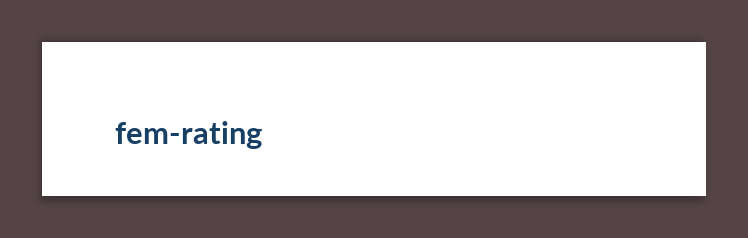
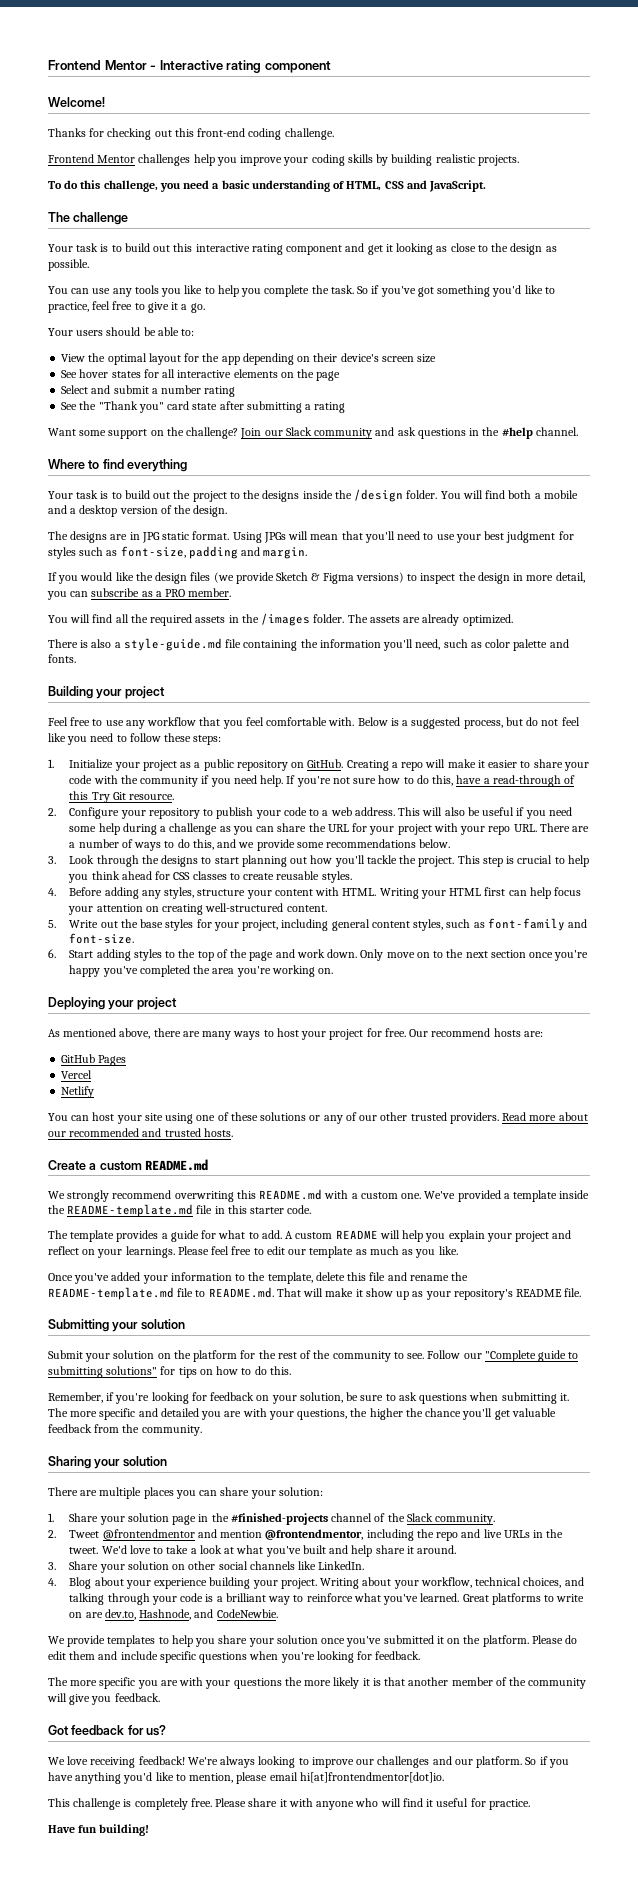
[115,121,262,149] fem-rating -> [48,60,331,73] [48,97,105,107] [48,128,334,140] [48,154,519,166] [48,180,487,192] [48,212,129,225] [48,243,557,255] [48,259,89,271] [48,285,555,297] [48,301,205,313] [48,327,195,336] [61,353,437,365] [61,369,341,381] [61,385,236,397] [61,401,346,413] [48,427,578,439] [48,459,188,472] [48,489,578,502] [48,505,228,517] [48,531,574,543] [48,546,308,559] [48,572,585,584] [47,588,232,600] [48,613,513,626] [48,638,569,651] [48,654,76,663] [48,686,165,699] [48,717,580,729] [48,733,222,745] [48,759,589,771] [69,775,576,787] [69,791,175,803] [48,807,572,819] [69,823,590,835] [69,839,451,851] [48,855,589,867] [68,871,352,883] [48,887,582,899] [68,903,327,915] [48,918,588,931] [69,933,135,944] [48,949,589,961] [69,965,334,977] [48,997,177,1010] [48,1028,543,1040] [61,1054,127,1066] [61,1070,93,1079] [61,1086,95,1098] [48,1112,588,1124] [48,1128,233,1137] [48,1159,209,1171] [48,1189,590,1202] [48,1204,312,1217] [48,1230,572,1242] [48,1246,458,1258] [48,1272,469,1284] [48,1287,582,1300] [48,1319,185,1332] [48,1350,579,1362] [48,1366,291,1378] [48,1392,569,1404] [48,1408,556,1420] [48,1424,202,1436] [48,1456,167,1469] [48,1487,323,1499] [48,1513,496,1525] [48,1529,564,1541] [69,1545,457,1557] [48,1561,365,1573] [48,1577,584,1589] [69,1593,585,1605] [69,1609,278,1620] [48,1635,578,1647] [48,1651,421,1663] [48,1677,587,1689] [47,1693,160,1705] [48,1725,167,1736] [48,1756,569,1768] [48,1772,444,1784] [48,1798,530,1810] [48,1824,150,1836] Frontend Mentor - Interactive rating component // Welcome! // Thanks for checking out this front-end coding challenge. // Frontend Mentor challenges help you improve your coding skills by building realistic projects. // To do this challenge, you need a basic understanding of HTML, CSS and JavaScript. // The challenge // Your task is to build out this interactive rating component and get it looking as close to the design as possible. // You can use any tools you like to help you complete the task. So if you've got something you'd like to practice, feel free to give it a go. // Your users should be able to: // View the optimal layout for the app depending on their device's screen size // See hover states for all interactive elements on the page // Select and submit a number rating // See the "Thank you" card state after submitting a rating // Want some support on the challenge? Join our Slack community and ask questions in the #help channel. // Where to find everything // Your task is to build out the project to the designs inside the /design folder. You will find both a mobile and a desktop version of the design. // The designs are in JPG static format. Using JPGs will mean that you'll need to use your best judgment for styles such as font-size, padding and margin. // If you would like the design files (we provide Sketch & Figma versions) to inspect the design in more detail, you can subscribe as a PRO member. // You will find all the required assets in the /images folder. The assets are already optimized. // There is also a style-guide.md file containing the information you'll need, such as color palette and fonts. // Building your project // Feel free to use any workflow that you feel comfortable with. Below is a suggested process, but do not feel like you need to follow these steps: // 1. Initialize your project as a public repository on GitHub. Creating a repo will make it easier to share your code with the community if you need help. If you're not sure how to do this, have a read-through of this Try Git resource. // 2. Configure your repository to publish your code to a web address. This will also be useful if you need some help during a challenge as you can share the URL for your project with your repo URL. There are a number of ways to do this, and we provide some recommendations below. // 3. Look through the designs to start planning out how you'll tackle the project. This step is crucial to help you think ahead for CSS classes to create reusable styles. // 4. Before adding any styles, structure your content with HTML. Writing your HTML first can help focus your attention on creating well-structured content. // 5. Write out the base styles for your project, including general content styles, such as font-family and font-size. // 6. Start adding styles to the top of the page and work down. Only move on to the next section once you're happy you've completed the area you're working on. // Deploying your project // As mentioned above, there are many ways to host your project for free. Our recommend hosts are: // GitHub Pages // Vercel // Netlify // You can host your site using one of these solutions or any of our other trusted providers. Read more about our recommended and trusted hosts. // Create a custom README.md // We strongly recommend overwriting this README.md with a custom one. We've provided a template inside the README-template.md file in this starter code. // The template provides a guide for what to add. A custom README will help you explain your project and reflect on your learnings. Please feel free to edit our template as much as you like. // Once you've added your information to the template, delete this file and rename the README-template.md file to README.md. That will make it show up as your repository's README file. // Submitting your solution // Submit your solution on the platform for the rest of the community to see. Follow our "Complete guide to submitting solutions" for tips on how to do this. // Remember, if you're looking for feedback on your solution, be sure to ask questions when submitting it. The more specific and detailed you are with your questions, the higher the chance you'll get valuable feedback from the community. // Sharing your solution // There are multiple places you can share your solution: // 1. Share your solution page in the #finished-projects channel of the Slack community. // 2. Tweet @frontendmentor and mention @frontendmentor, including the repo and live URLs in the tweet. We'd love to take a look at what you've built and help share it around. // 3. Share your solution on other social channels like LinkedIn. // 4. Blog about your experience building your project. Writing about your workflow, technical choices, and talking through your code is a brilliant way to reinforce what you've learned. Great platforms to write on are dev.to, Hashnode, and CodeNewbie. // We provide templates to help you share your solution once you've submitted it on the platform. Please do edit them and include specific questions when you're looking for feedback. // The more specific you are with your questions the more likely it is that another member of the community will give you feedback. // Got feedback for us? // We love receiving feedback! We're always looking to improve our challenges and our platform. So if you have anything you'd like to mention, please email hi[at]frontendmentor[dot]io. // This challenge is completely free. Please share it with anyone who will find it useful for practice. // Have fun building!

